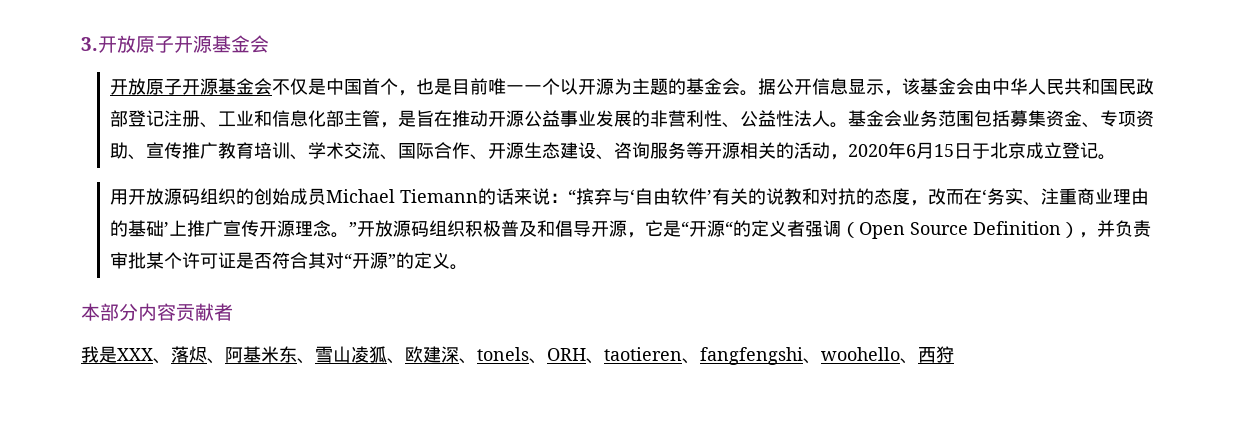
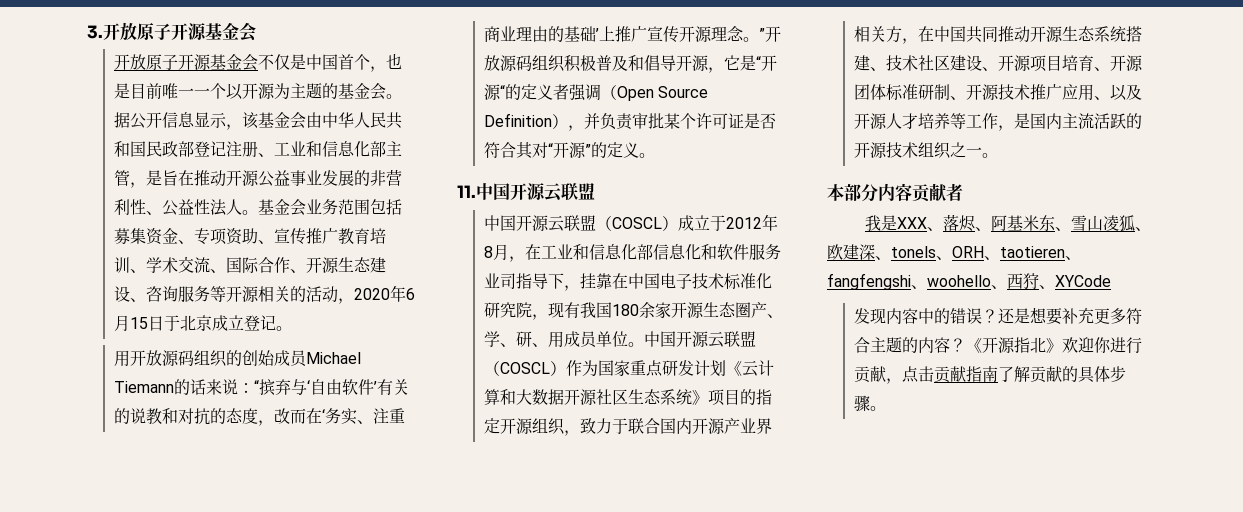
(468, 267) none -> [457,183,595,202] [483,214,778,232] [483,244,781,262] [483,273,772,291] [483,302,783,320] [483,331,756,348] [483,360,774,377] [483,389,772,406] [483,418,772,436] [853,26,1142,44] [853,55,1143,72] [853,84,1142,101] [853,113,1142,131] [853,142,998,159] // 11.中国开源云联盟 // 中国开源云联盟（COSCL）成立于2012年8月，在工业和信息化部信息化和软件服务业司指导下，挂靠在中国电子技术标准化研究院，现有我国180余家开源生态圈产、学、研、用成员单位。中国开源云联盟（COSCL）作为国家重点研发计划《云计算和大数据开源社区生态系统》项目的指定开源组织，致力于联合国内开源产业界相关方，在中国共同推动开源生态系统搭建、技术社区建设、开源项目培育、开源团体标准研制、开源技术推广应用、以及开源人才培养等工作，是国内主流活跃的开源技术组织之一。
(954, 354) none -> [1039,275,1111,289] [853,307,1142,325] [853,337,1142,354] [853,366,1126,384] [853,395,886,412] 、XYCode // 发现内容中的错误？还是想要补充更多符合主题的内容？《开源指北》欢迎你进行贡献，点击贡献指南了解贡献的具体步骤。

